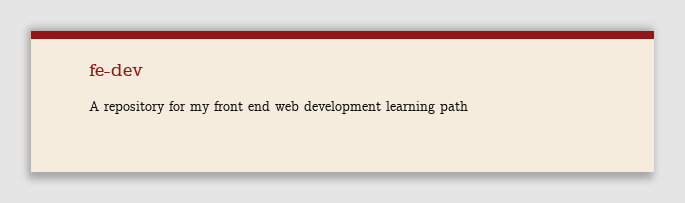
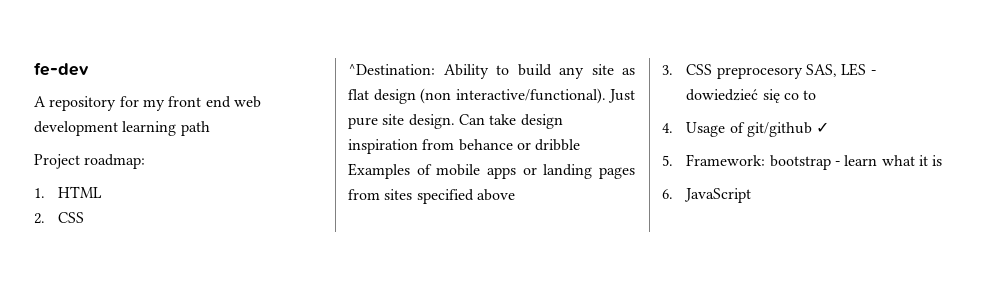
(468, 107) none -> [34,154,146,169] [34,186,103,198] [34,212,85,224] [348,64,635,79] [348,88,635,104] [348,114,563,129] [348,139,581,154] [348,163,635,179] [348,189,515,204] [662,63,876,79] [686,89,817,103] [662,122,830,137] [662,154,943,170] [662,188,752,203] // Project roadmap: // 1. HTML // 2. CSS // ^Destination: Ability to build any site as flat design (non interactive/functional). Just pure site design. Can take design inspiration from behance or dribble Examples of mobile apps or landing pages from sites specified above // 3. CSS preprocesory SAS, LES - dowiedzieć się co to // 4. Usage of git/github ✓ // 5. Framework: bootstrap - learn what it is // 6. JavaScript

